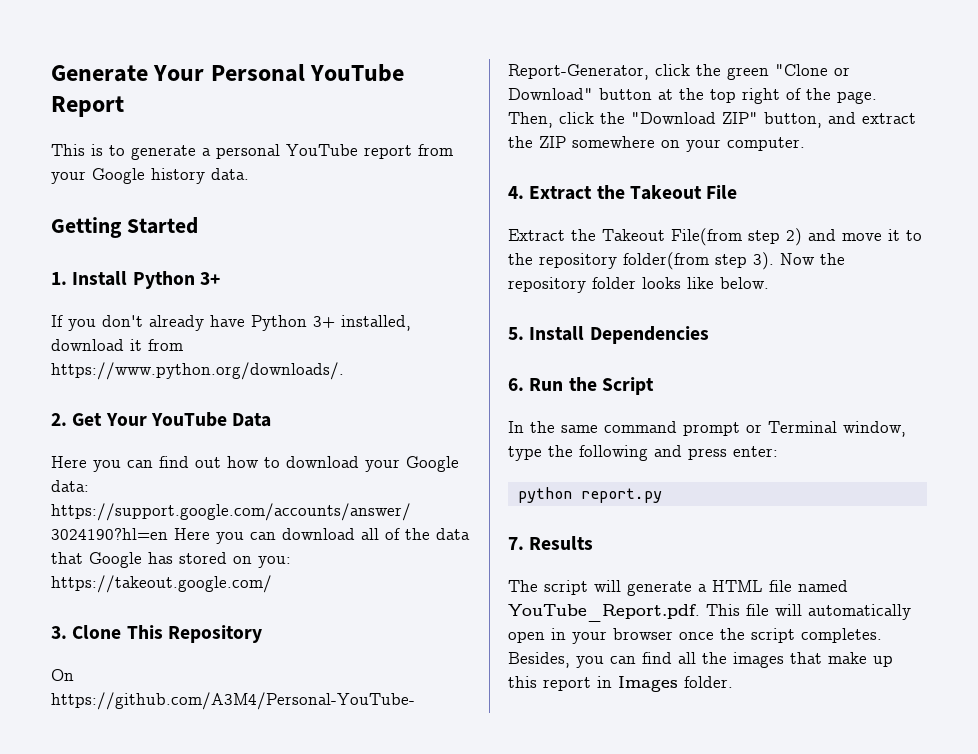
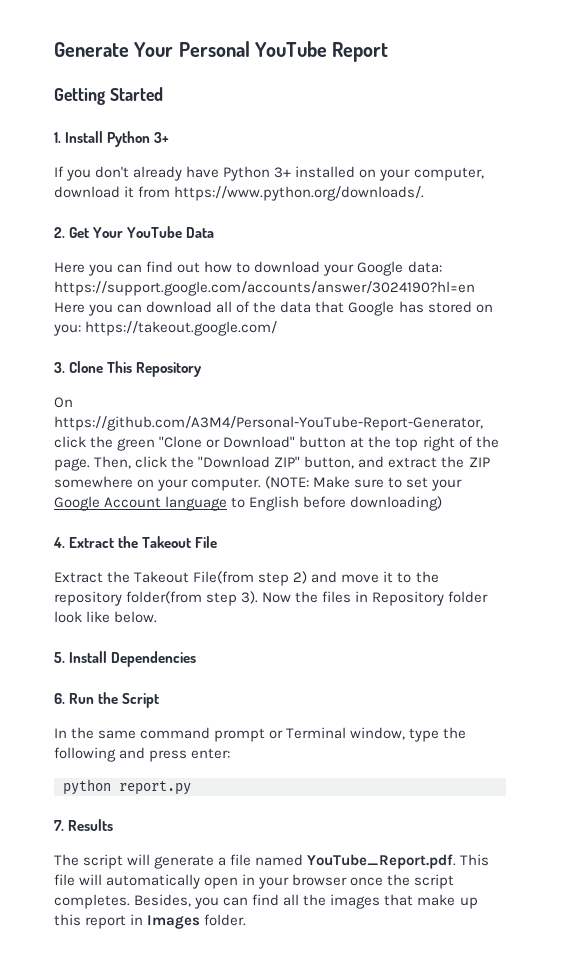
[51,144,453,160] [51,168,249,184] // This is to generate a personal YouTube report from your Google history data. -> (389, 52) none
[341,315,411,331] installed, -> [295,166,484,181] installed on your computer,
(805, 144) none -> [265,476,463,491] [54,496,443,511] (NOTE: Make sure to set your Google Account language to English before downloading)
[508,277,681,293] repository folder looks -> [322,591,489,606] [54,611,82,623] files in Repository folder look
[712,580,763,592] HTML -> (227, 861) none

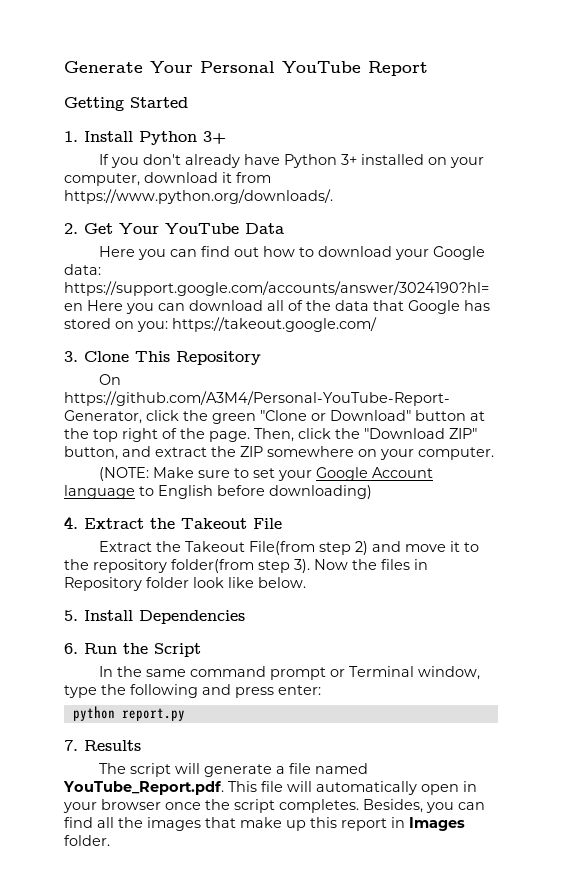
(262, 484) none -> (494, 453) //

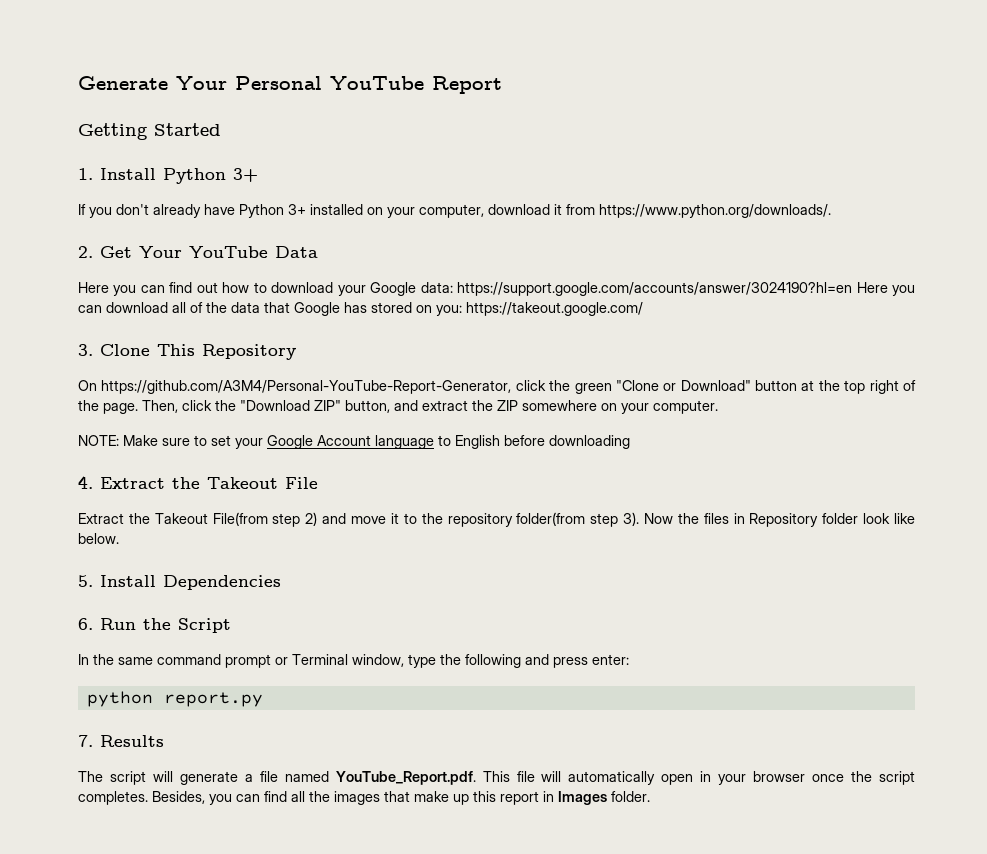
[98,467,149,481] (NOTE: -> [78,435,119,446] NOTE:
[269,485,372,499] downloading) -> [549,435,630,449] downloading

